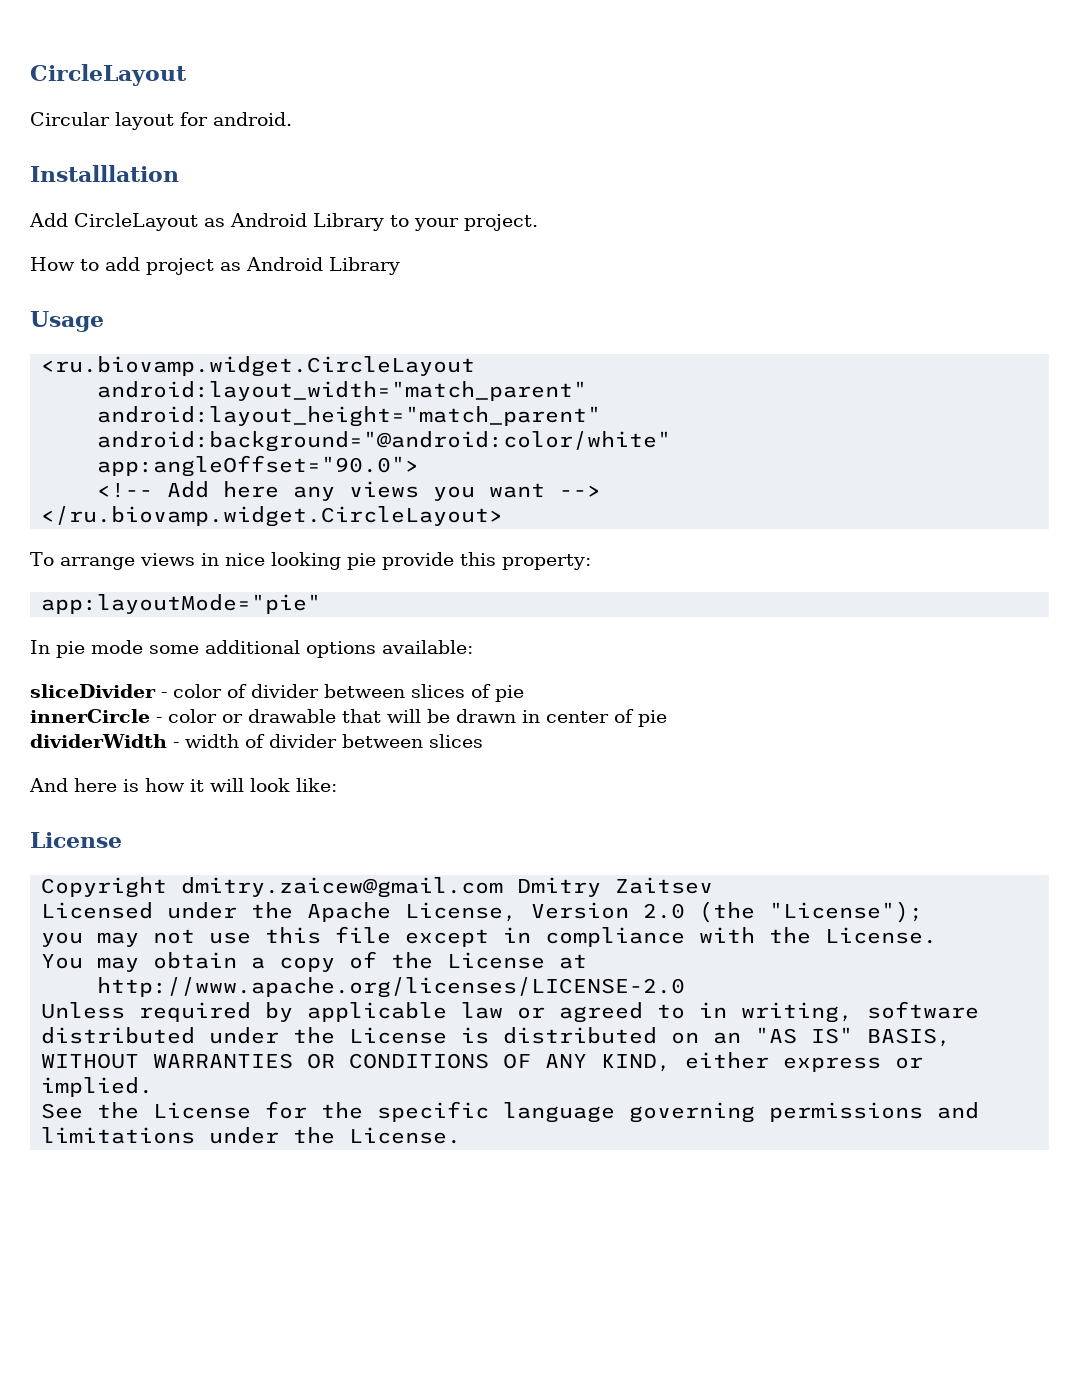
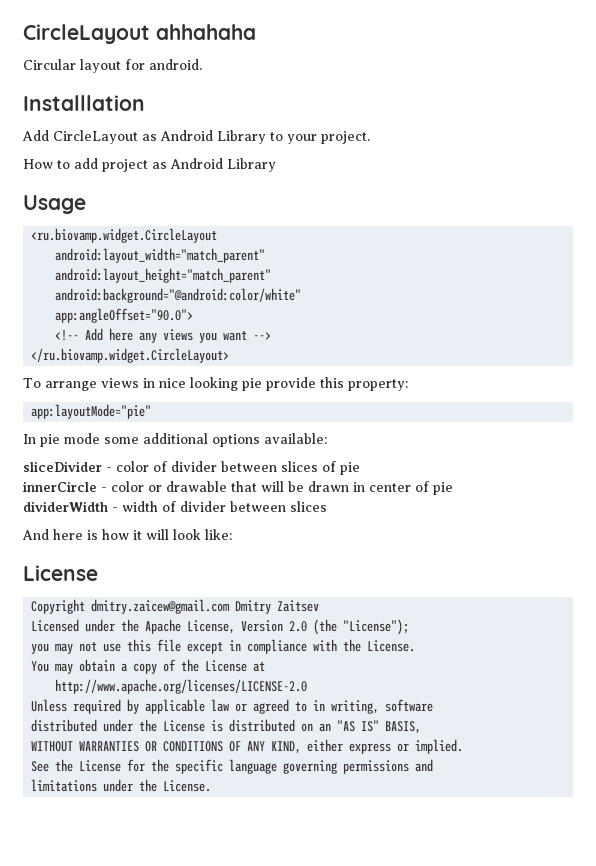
[30,64,187,86] CircleLayout -> [23,24,256,44] CircleLayout ahhahaha

